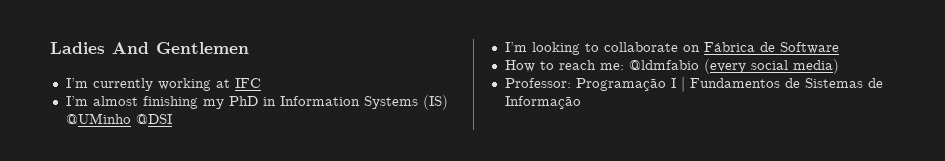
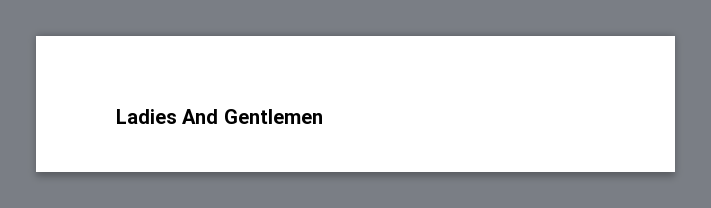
[65,78,261,91] [65,95,448,110] [65,113,172,124] [504,42,839,55] [504,59,839,74] [504,76,883,92] [504,96,581,109] // I’m currently working at IFC // I’m almost finishing my PhD in Information Systems (IS) @UMinho @DSI // I’m looking to collaborate on Fábrica de Software // How to reach me: @ldmfabio (every social media) // Professor: Programação I | Fundamentos de Sistemas de Informação -> (323, 116) none

